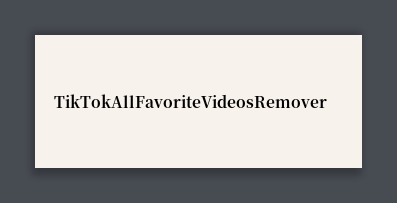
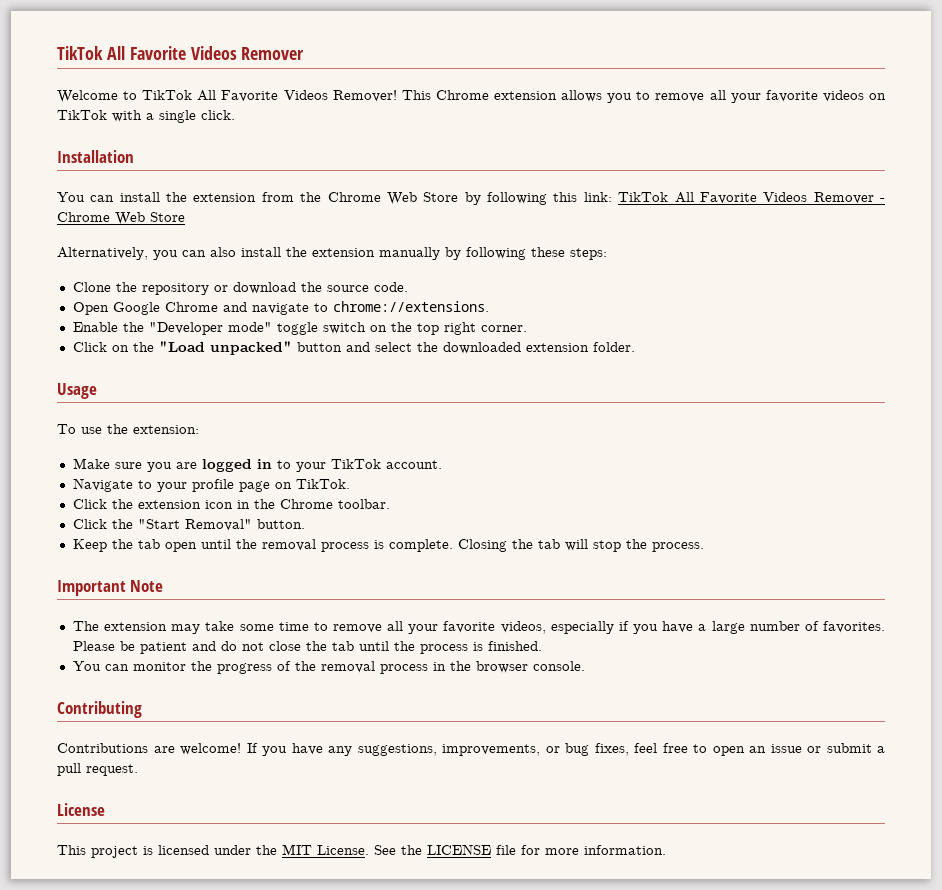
[54,94,327,108] TikTokAllFavoriteVideosRemover -> [57,46,305,60] [57,90,886,103] [57,110,235,123] [57,150,134,163] [57,192,885,205] [57,212,185,225] [57,247,607,260] [72,282,408,295] [72,301,489,315] [72,322,527,335] [72,341,635,355] [57,383,97,399] [57,424,199,434] [72,458,442,472] [72,478,350,492] [72,499,390,509] [72,519,305,531] [72,539,704,552] [57,580,164,596] [72,621,886,634] [72,641,542,654] [72,661,585,674] [57,701,142,718] [57,743,885,756] [57,763,138,776] [57,803,105,816] [57,844,666,858] TikTok All Favorite Videos Remover // Welcome to TikTok All Favorite Videos Remover! This Chrome extension allows you to remove all your favorite videos on TikTok with a single click. // Installation // You can install the extension from the Chrome Web Store by following this link: TikTok All Favorite Videos Remover - Chrome Web Store // Alternatively, you can also install the extension manually by following these steps: // Clone the repository or download the source code. // Open Google Chrome and navigate to chrome://extensions. // Enable the "Developer mode" toggle switch on the top right corner. // Click on the "Load unpacked" button and select the downloaded extension folder. // Usage // To use the extension: // Make sure you are logged in to your TikTok account. // Navigate to your profile page on TikTok. // Click the extension icon in the Chrome toolbar. // Click the "Start Removal" button. // Keep the tab open until the removal process is complete. Closing the tab will stop the process. // Important Note // The extension may take some time to remove all your favorite videos, especially if you have a large number of favorites. Please be patient and do not close the tab until the process is finished. // You can monitor the progress of the removal process in the browser console. // Contributing // Contributions are welcome! If you have any suggestions, improvements, or bug fixes, feel free to open an issue or submit a pull request. // License // This project is licensed under the MIT License. See the LICENSE file for more information.

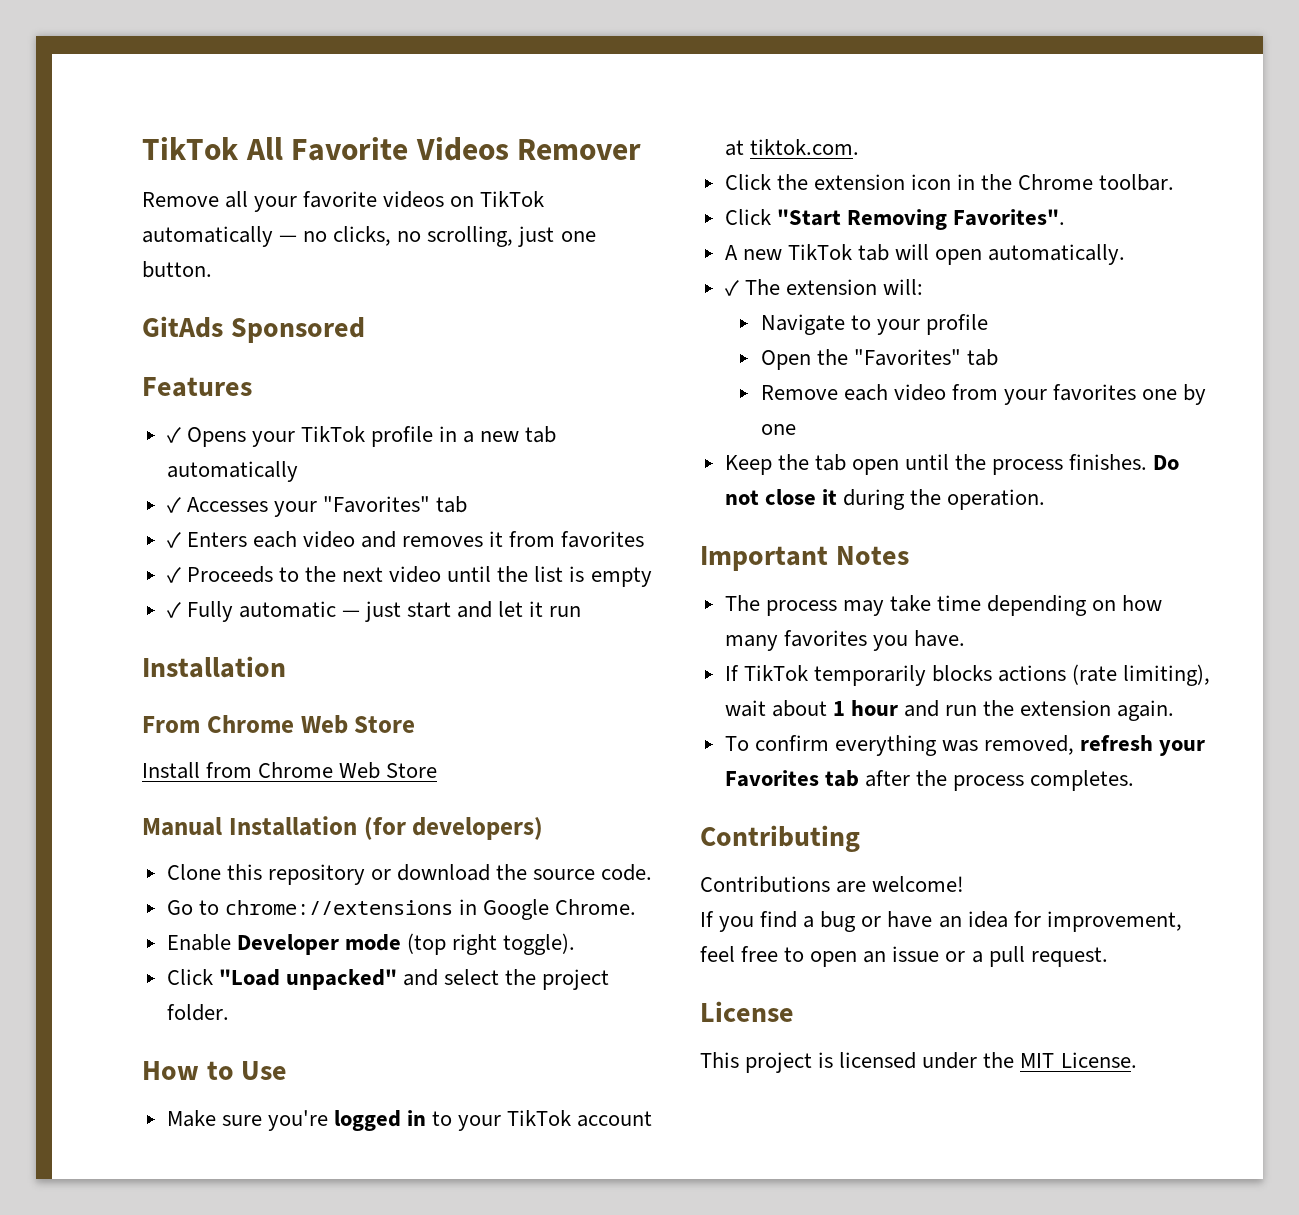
[57,90,705,103] Welcome to TikTok All Favorite Videos Remover! This Chrome extension allows you to remove -> [142,192,219,207] Remove
[112,110,235,123] [57,150,134,163] [57,192,885,205] [57,212,185,225] [57,247,607,260] with a single click. // Installation // You can install the extension from the Chrome Web Store by following this link: TikTok All Favorite Videos Remover - Chrome Web Store // Alternatively, you can also install the extension manually by following these steps: -> [142,226,596,247] [142,261,212,278] [142,316,365,343] [142,377,252,397] [166,426,557,447] [166,461,298,482] [166,496,468,517] [166,531,645,548] [166,566,652,587] [166,601,582,622] [142,656,286,678] [142,715,416,734] [142,762,438,779] [142,816,544,840] automatically — no clicks, no scrolling, just one button. // GitAds Sponsored // Features // ✓ Opens your TikTok profile in a new tab automatically // ✓ Accesses your "Favorites" tab // ✓ Enters each video and removes it from favorites // ✓ Proceeds to the next video until the list is empty // ✓ Fully automatic — just start and let it run // Installation // From Chrome Web Store // Install from Chrome Web Store // Manual Installation (for developers)
[115,282,137,292] the -> [226,864,262,880] this
[72,301,489,315] [72,322,527,335] [72,342,154,352] Open Google Chrome and navigate to chrome://extensions. // Enable the "Developer mode" toggle switch on the top right corner. // Click on the -> [166,899,637,920] [166,933,576,955] [166,969,213,985] Go to chrome://extensions in Google Chrome. // Enable Developer mode (top right toggle). // Click
[296,342,342,352] button -> (397, 979) none
[442,342,589,354] downloaded extension -> [542,969,610,990] project
[57,383,97,399] [57,424,199,434] Usage // To use the extension: -> [142,1061,288,1080] How to Use
[146,462,197,472] you are -> [267,1110,328,1131] you're
[385,460,442,469] [72,478,350,492] account. // Navigate to your profile page on TikTok. -> [577,1111,653,1127] [724,139,859,156] account at tiktok.com.
[111,519,305,531] the "Start Removal" button. -> [776,209,1065,230] [724,244,1126,265] [724,279,923,296] [760,314,988,335] [760,349,998,370] [760,384,1207,405] [760,424,796,435] "Start Removing Favorites". // A new TikTok tab will open automatically. // ✓ The extension will: // Navigate to your profile // Open the "Favorites" tab // Remove each video from your favorites one by one
[261,539,704,552] removal process is complete. Closing the tab will stop the process. -> [992,454,1180,475] [724,489,1046,510] process finishes. Do not close it during the operation.
[130,580,164,592] [72,621,168,631] Note // The extension -> [835,546,909,565] [724,595,837,616] Notes // The process
[239,621,886,634] [72,641,542,654] [72,661,585,674] some time to remove all your favorite videos, especially if you have a large number of favorites. Please be patient and do not close the tab until the process is finished. // You can monitor the progress of the removal process in the browser console. -> [937,595,1163,616] [724,630,965,651] [724,664,1211,686] [724,700,1175,721] [724,735,1206,756] [724,770,1135,791] time depending on how many favorites you have. // If TikTok temporarily blocks actions (rate limiting), wait about 1 hour and run the extension again. // To confirm everything was removed, refresh your Favorites tab after the process completes.
(241, 749) none -> (965, 884) //
[291,743,629,756] have any suggestions, improvements, or bug fixes, -> [760,911,1182,932] find a bug or have an idea for improvement,
[826,743,872,753] submit -> (966, 956) none
[374,844,666,855] See the LICENSE file for more information. -> (1137, 1060) none

